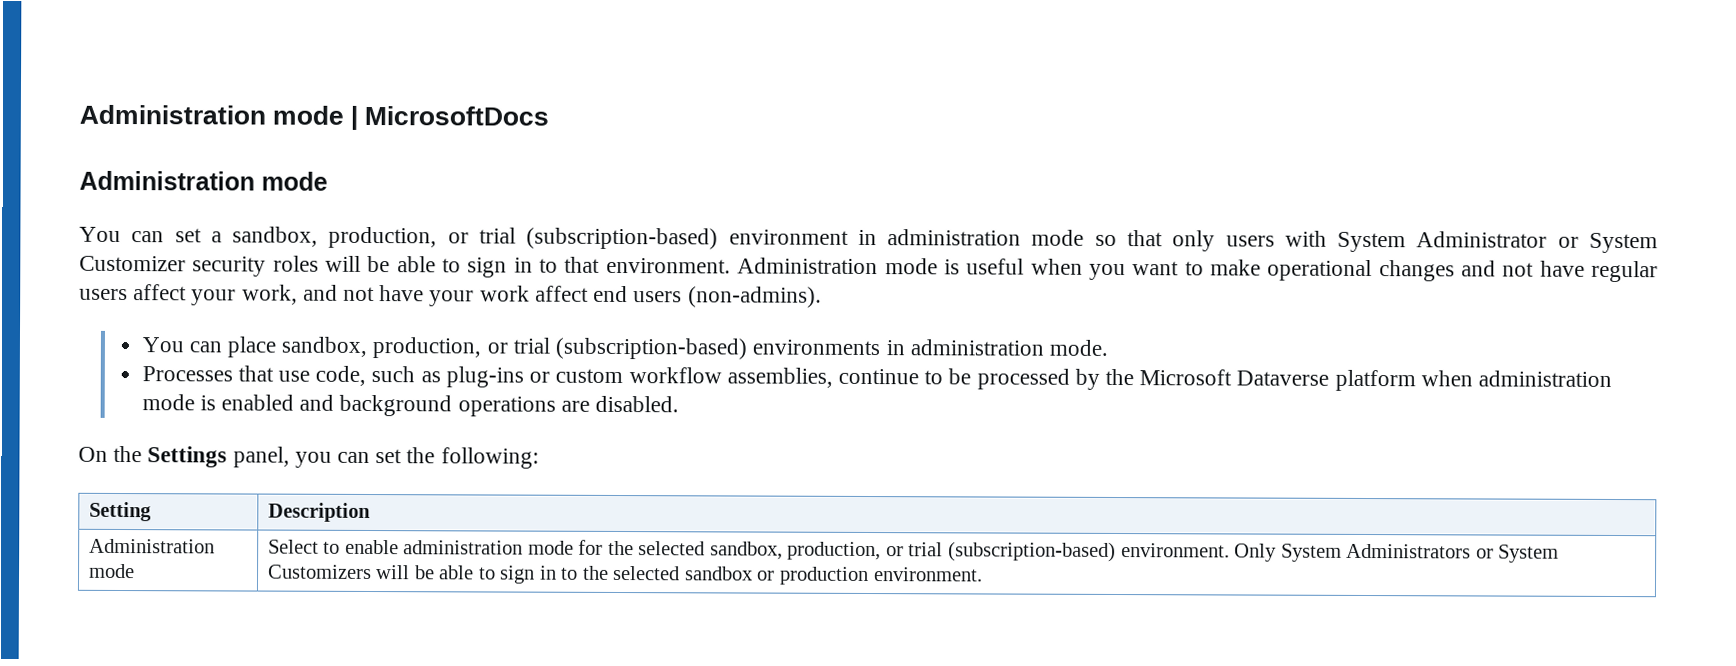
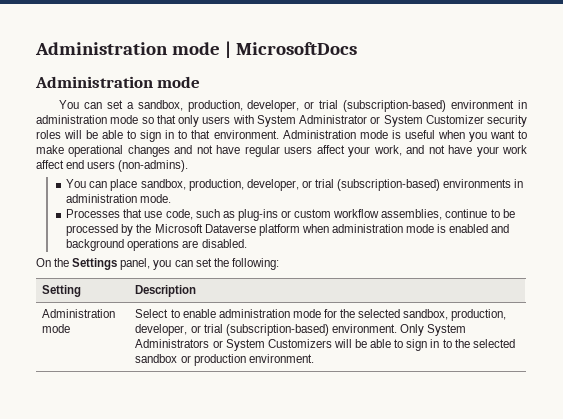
(438, 237) none -> [247,100,300,112] developer,
(482, 348) none -> [246,179,299,191] developer,
(882, 551) none -> [135,324,188,336] developer,

